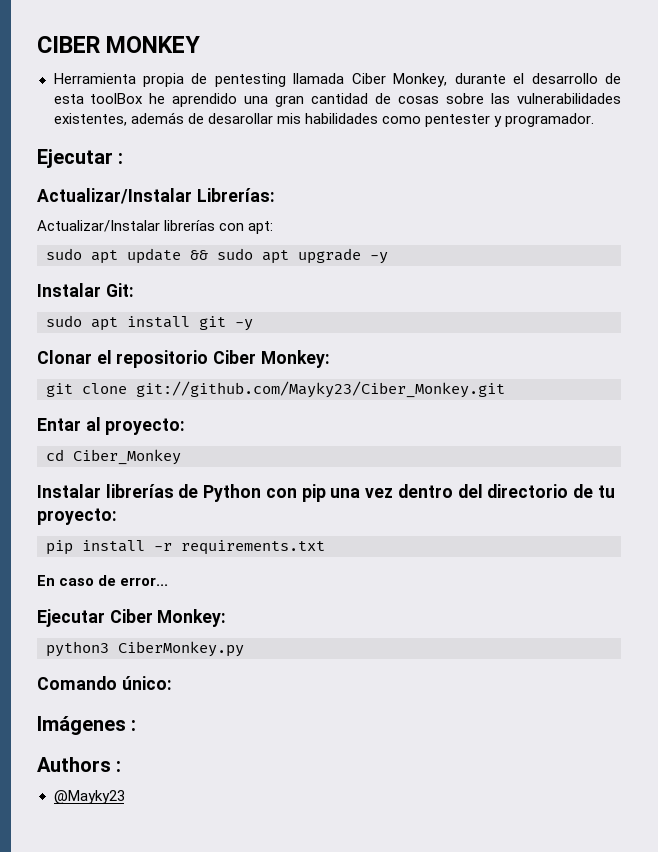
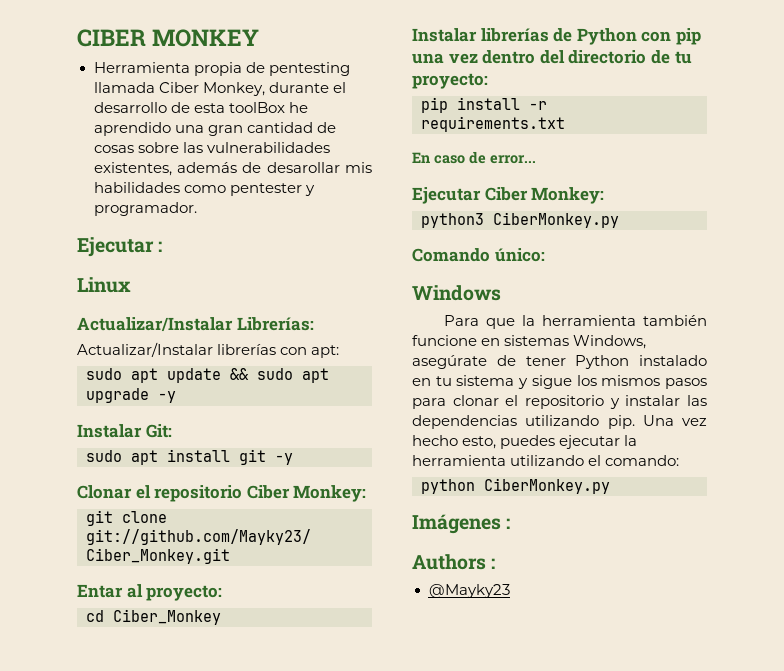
(124, 158) none -> [77,277,131,293] // Linux
(172, 683) none -> [412,285,501,301] [443,315,707,329] [412,335,647,349] [412,355,707,369] [412,375,707,389] [412,395,707,409] [412,415,707,429] [412,435,638,449] [412,455,680,466] [421,478,610,494] // Windows // Para que la herramienta también funcione en sistemas Windows, asegúrate de tener Python instalado en tu sistema y sigue los mismos pasos para clonar el repositorio y instalar las dependencias utilizando pip. Una vez hecho esto, puedes ejecutar la herramienta utilizando el comando: // python CiberMonkey.py

